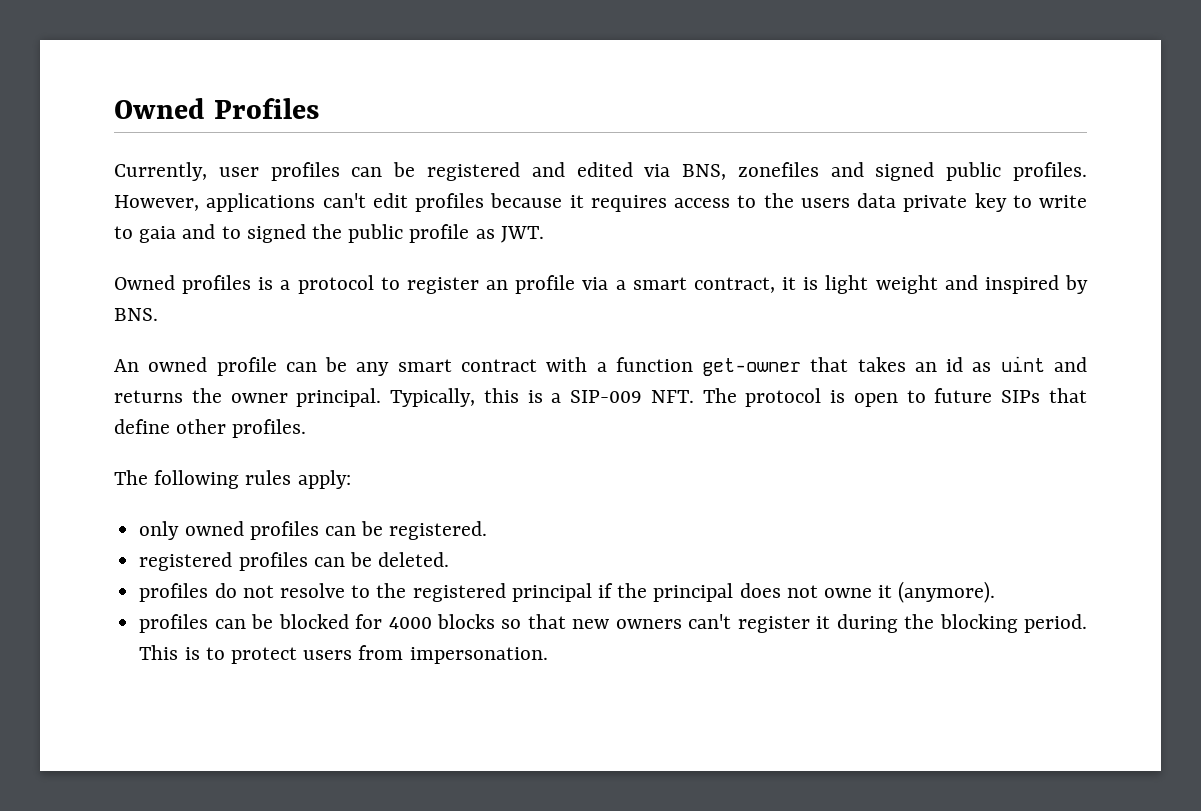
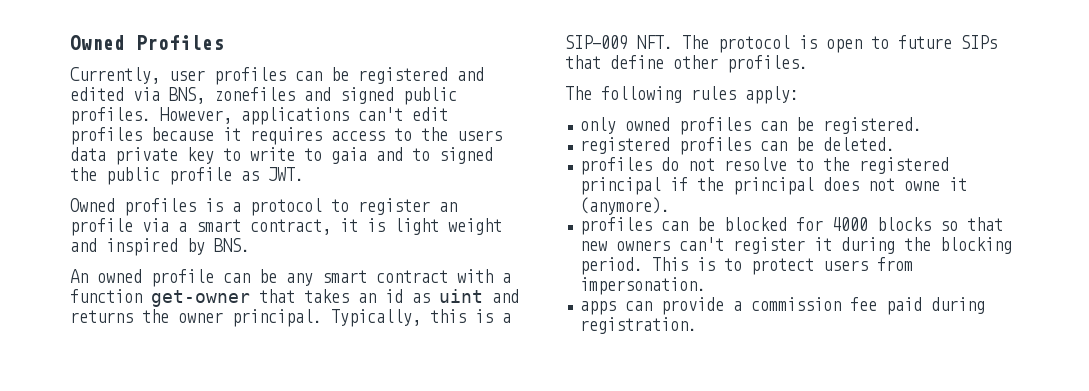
(548, 655) none -> [580,297,986,315] [580,317,698,334] // apps can provide a commission fee paid during registration.

